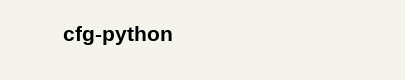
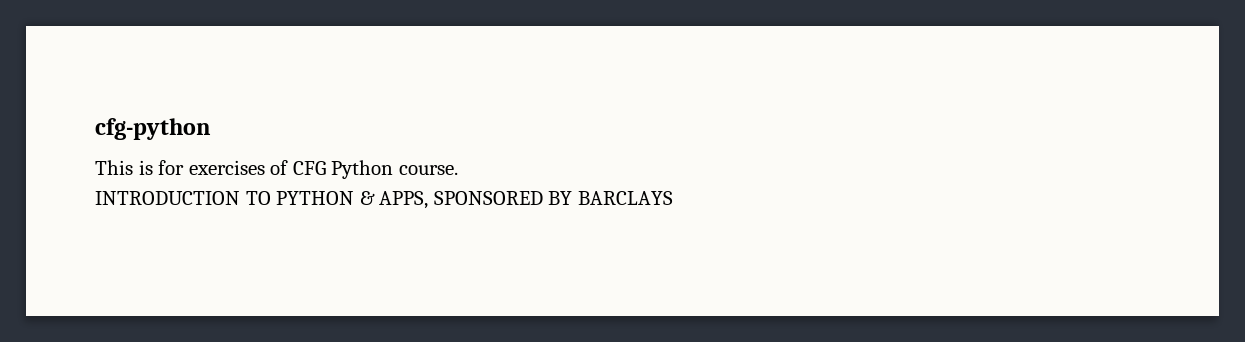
(173, 35) none -> [95,160,458,179] [95,191,673,209] // This is for exercises of CFG Python course. // INTRODUCTION TO PYTHON & APPS, SPONSORED BY BARCLAYS

